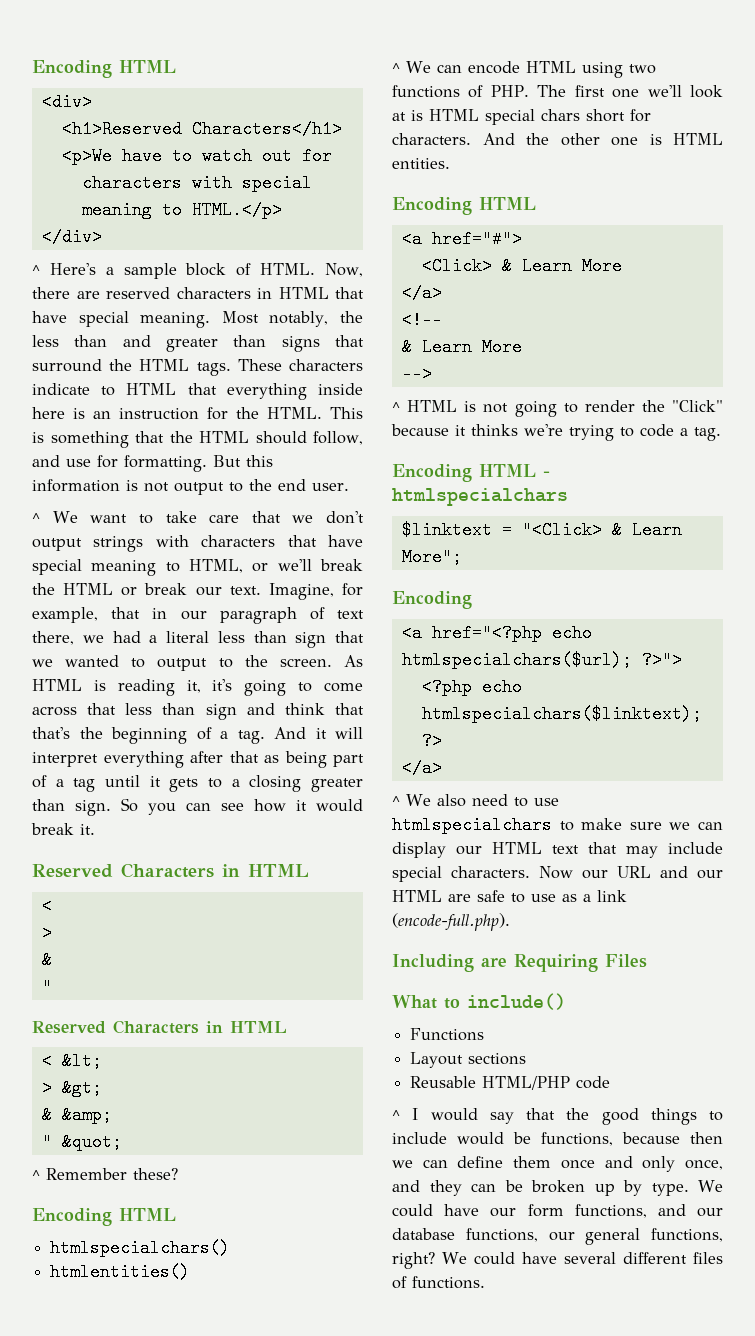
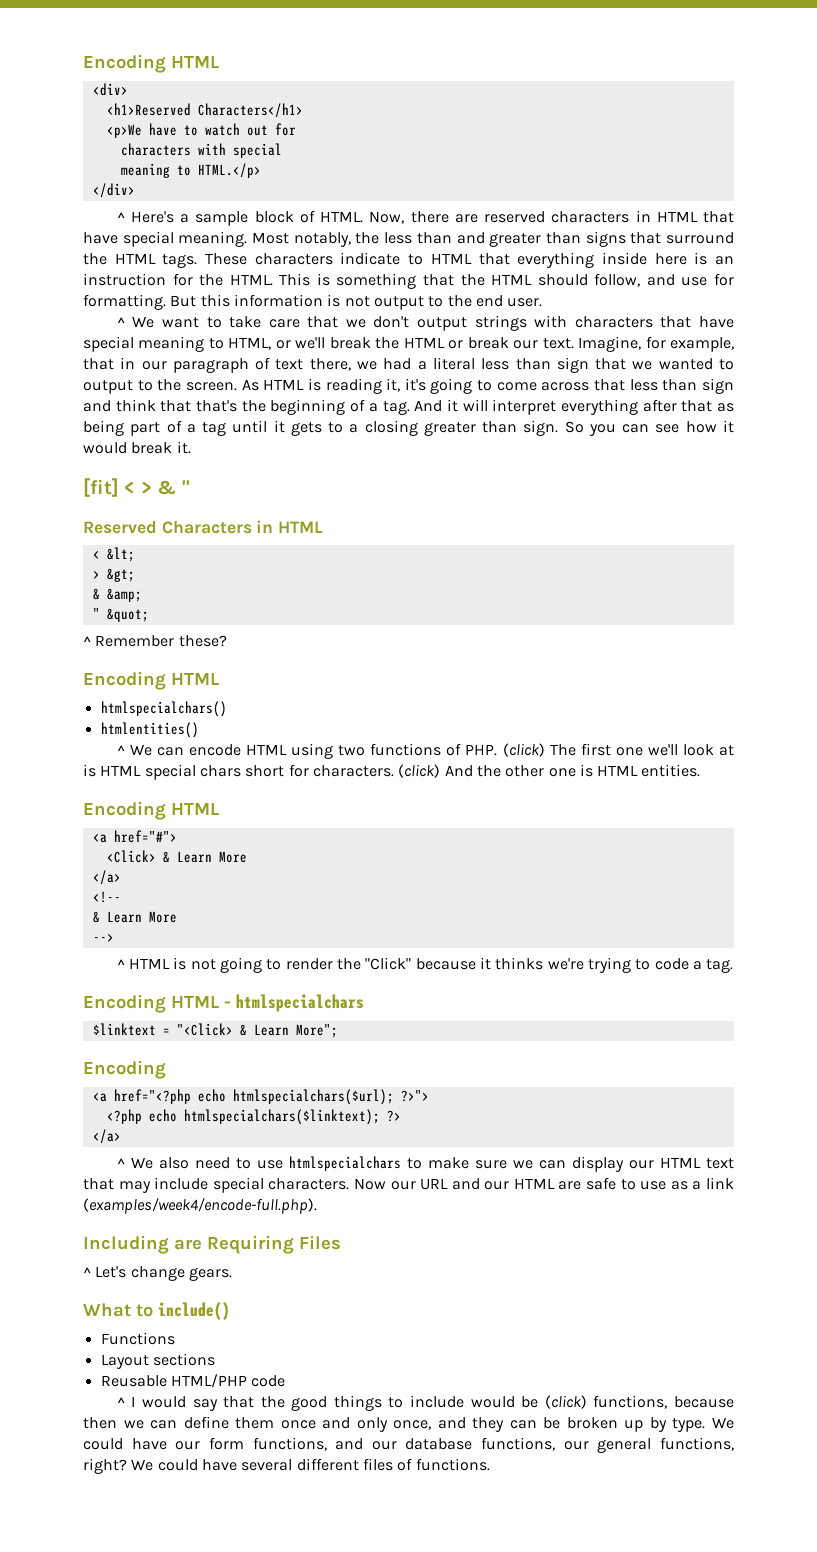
[32,863,309,878] [41,897,52,915] [41,924,52,942] [41,951,52,969] Reserved Characters in HTML // < // > // & // -> [83,478,177,497] [fit] < > &
(529, 91) none -> [502,743,545,757] (click)
(471, 139) none -> [398,764,441,778] (click)
[392,913,510,931] (encode-full.php). -> [83,1198,317,1214] (examples/week4/encode-full.php).
(647, 961) none -> [83,1266,232,1281] // ^ Let's change gears.
(531, 1138) none -> [544,1395,587,1409] (click)

